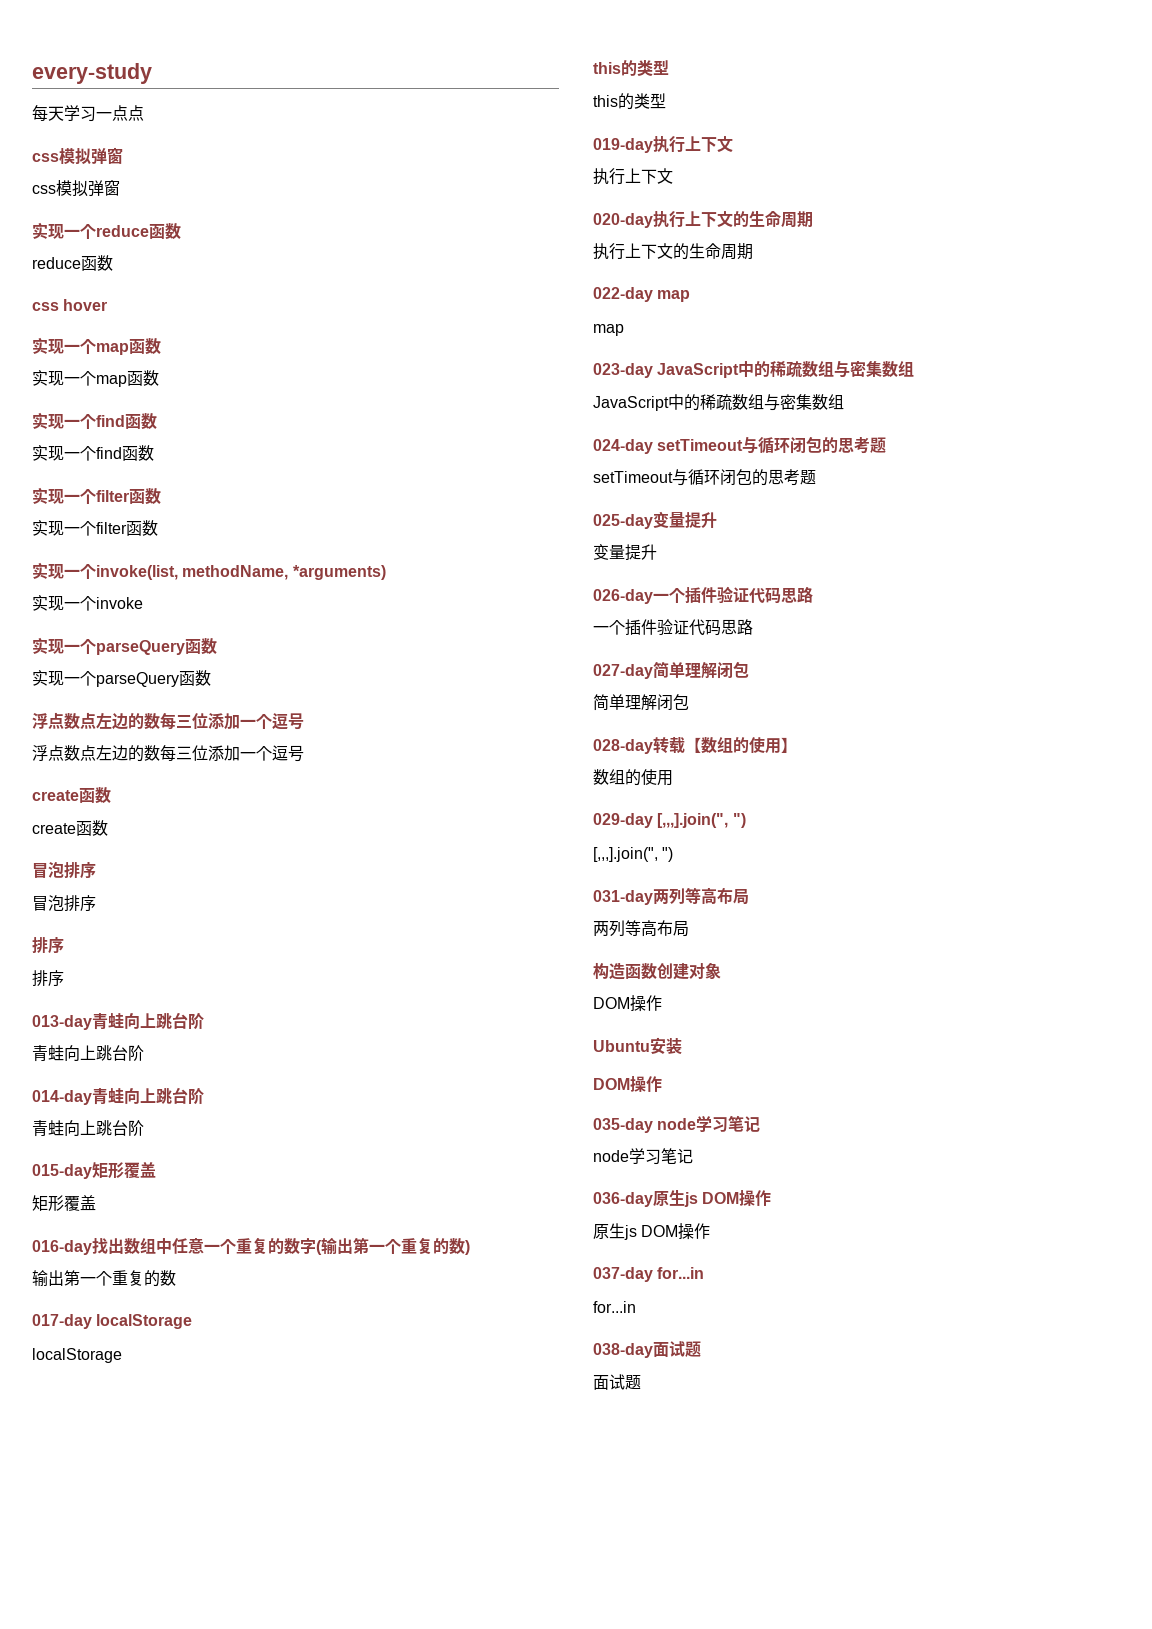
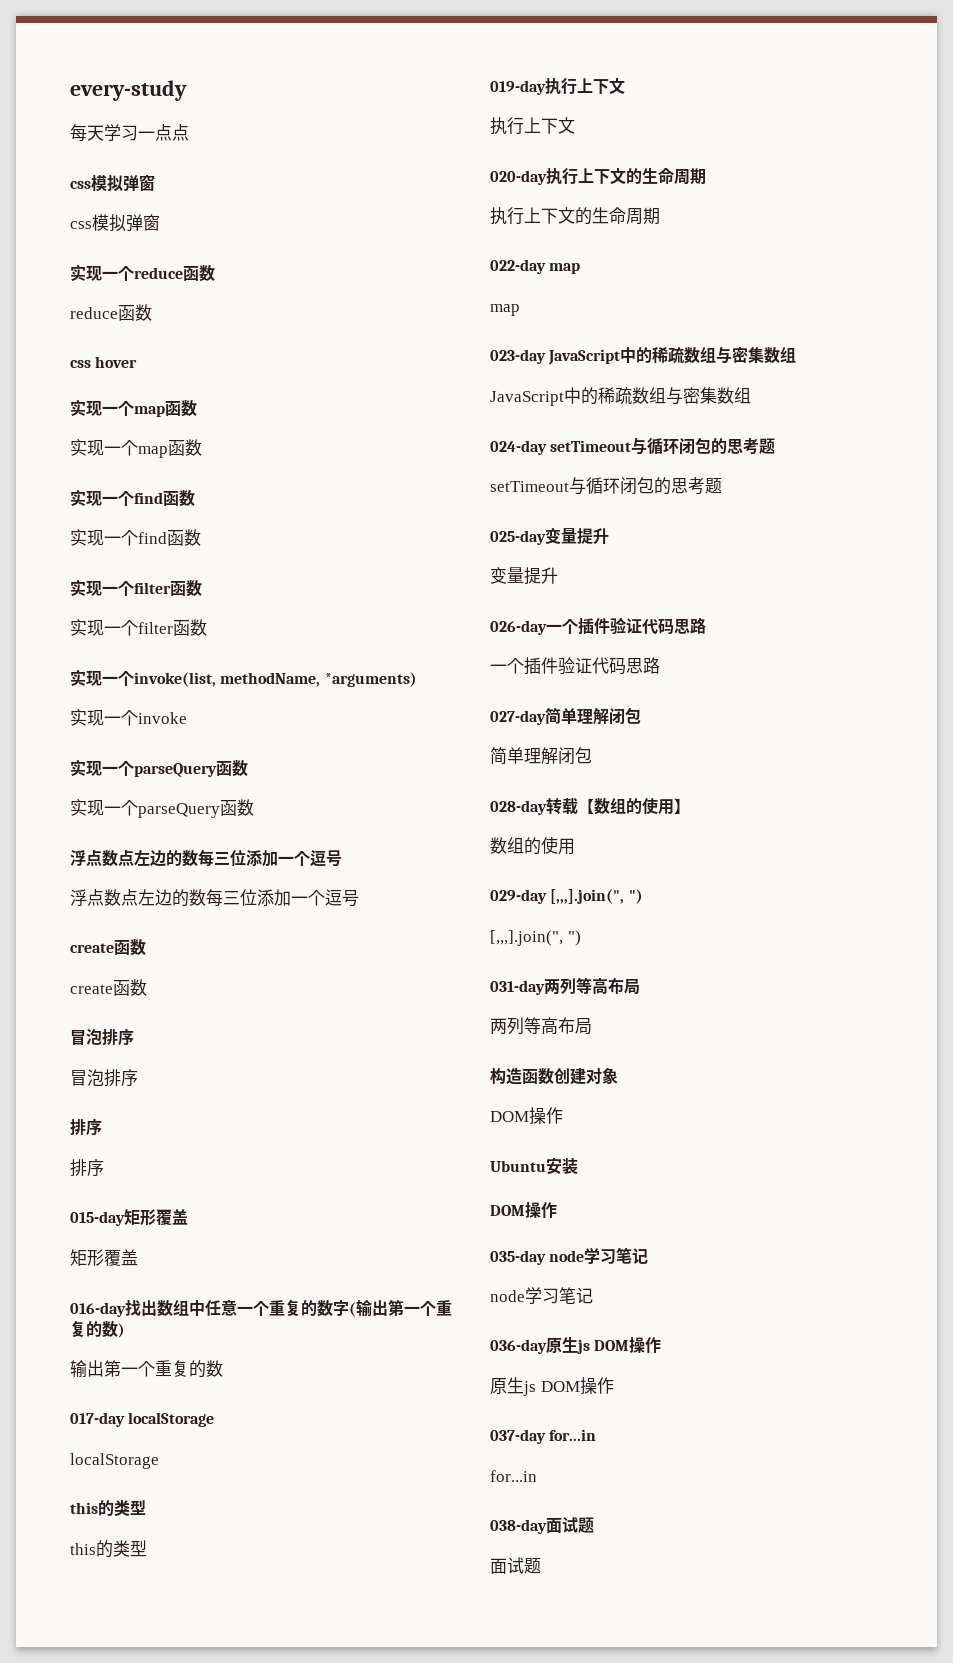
[32,1012,204,1030] [32,1045,144,1062] [32,1087,204,1105] [32,1120,144,1137] // 013-day青蛙向上跳台阶 // 青蛙向上跳台阶 // 014-day青蛙向上跳台阶 // 青蛙向上跳台阶 -> (104, 1168) none

